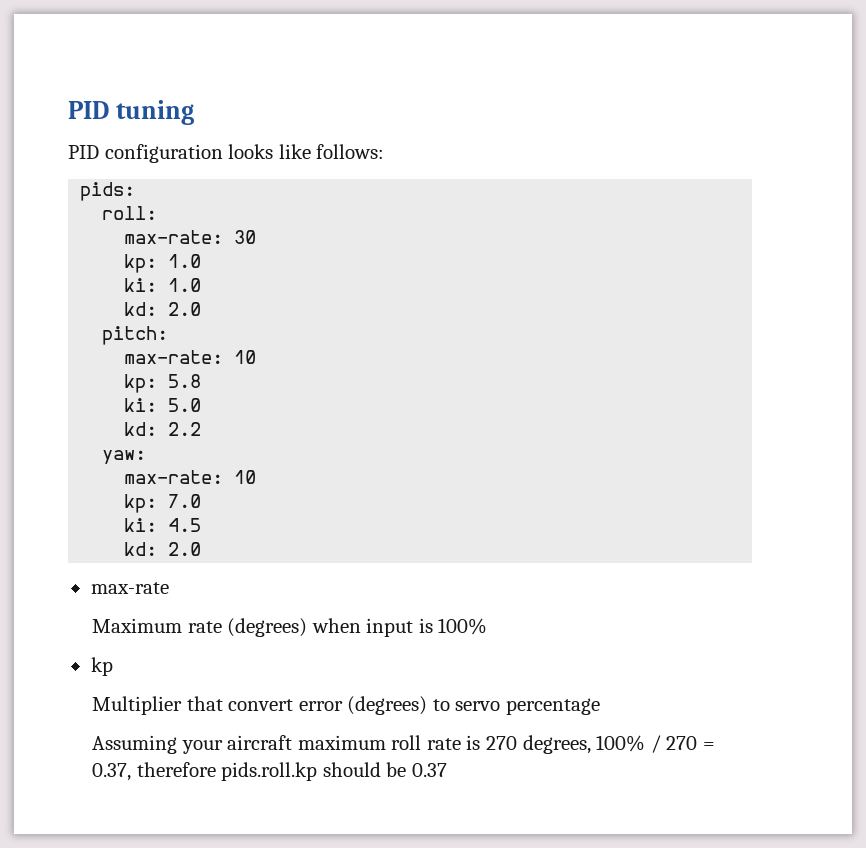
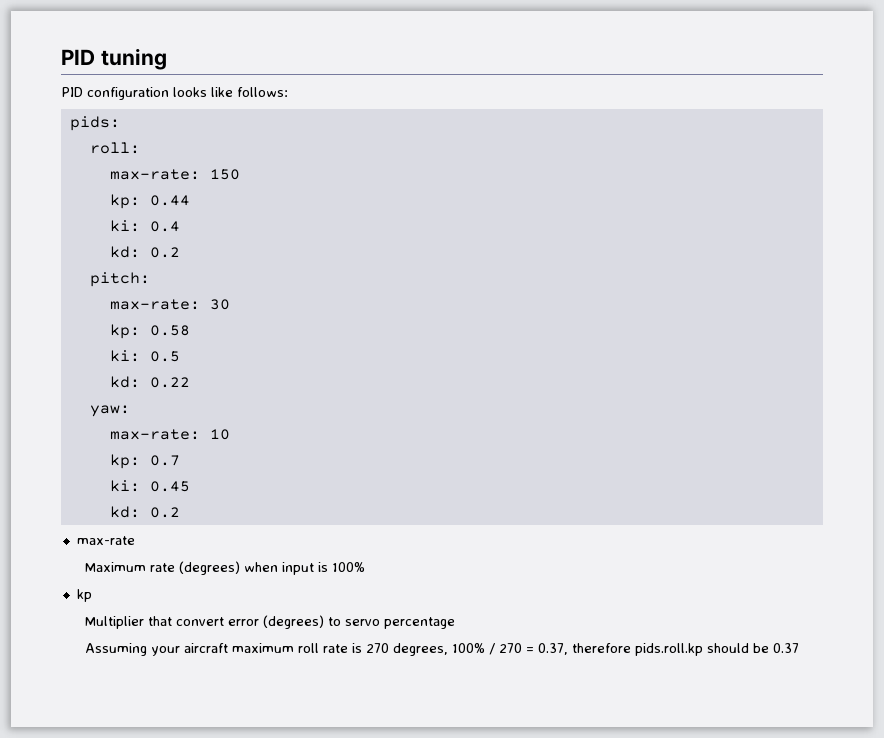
[234,230,257,244] [124,254,202,273] [124,278,202,292] [124,302,202,316] 30 // kp: 1.0 // ki: 1.0 // kd: 2.0 -> [209,169,240,180] [109,194,190,209] [109,220,180,232] [109,246,180,258] 150 // kp: 0.44 // ki: 0.4 // kd: 0.2
[234,350,257,364] [124,374,202,393] [124,398,202,412] [124,422,202,436] 10 // kp: 5.8 // ki: 5.0 // kd: 2.2 -> [209,299,230,310] [109,324,190,339] [109,350,180,362] [109,376,190,388] 30 // kp: 0.58 // ki: 0.5 // kd: 0.22
[168,494,202,508] [124,518,202,532] [124,542,202,556] 7.0 // ki: 4.5 // kd: 2.0 -> [149,455,180,466] [109,480,190,492] [109,506,180,518] 0.7 // ki: 0.45 // kd: 0.2

